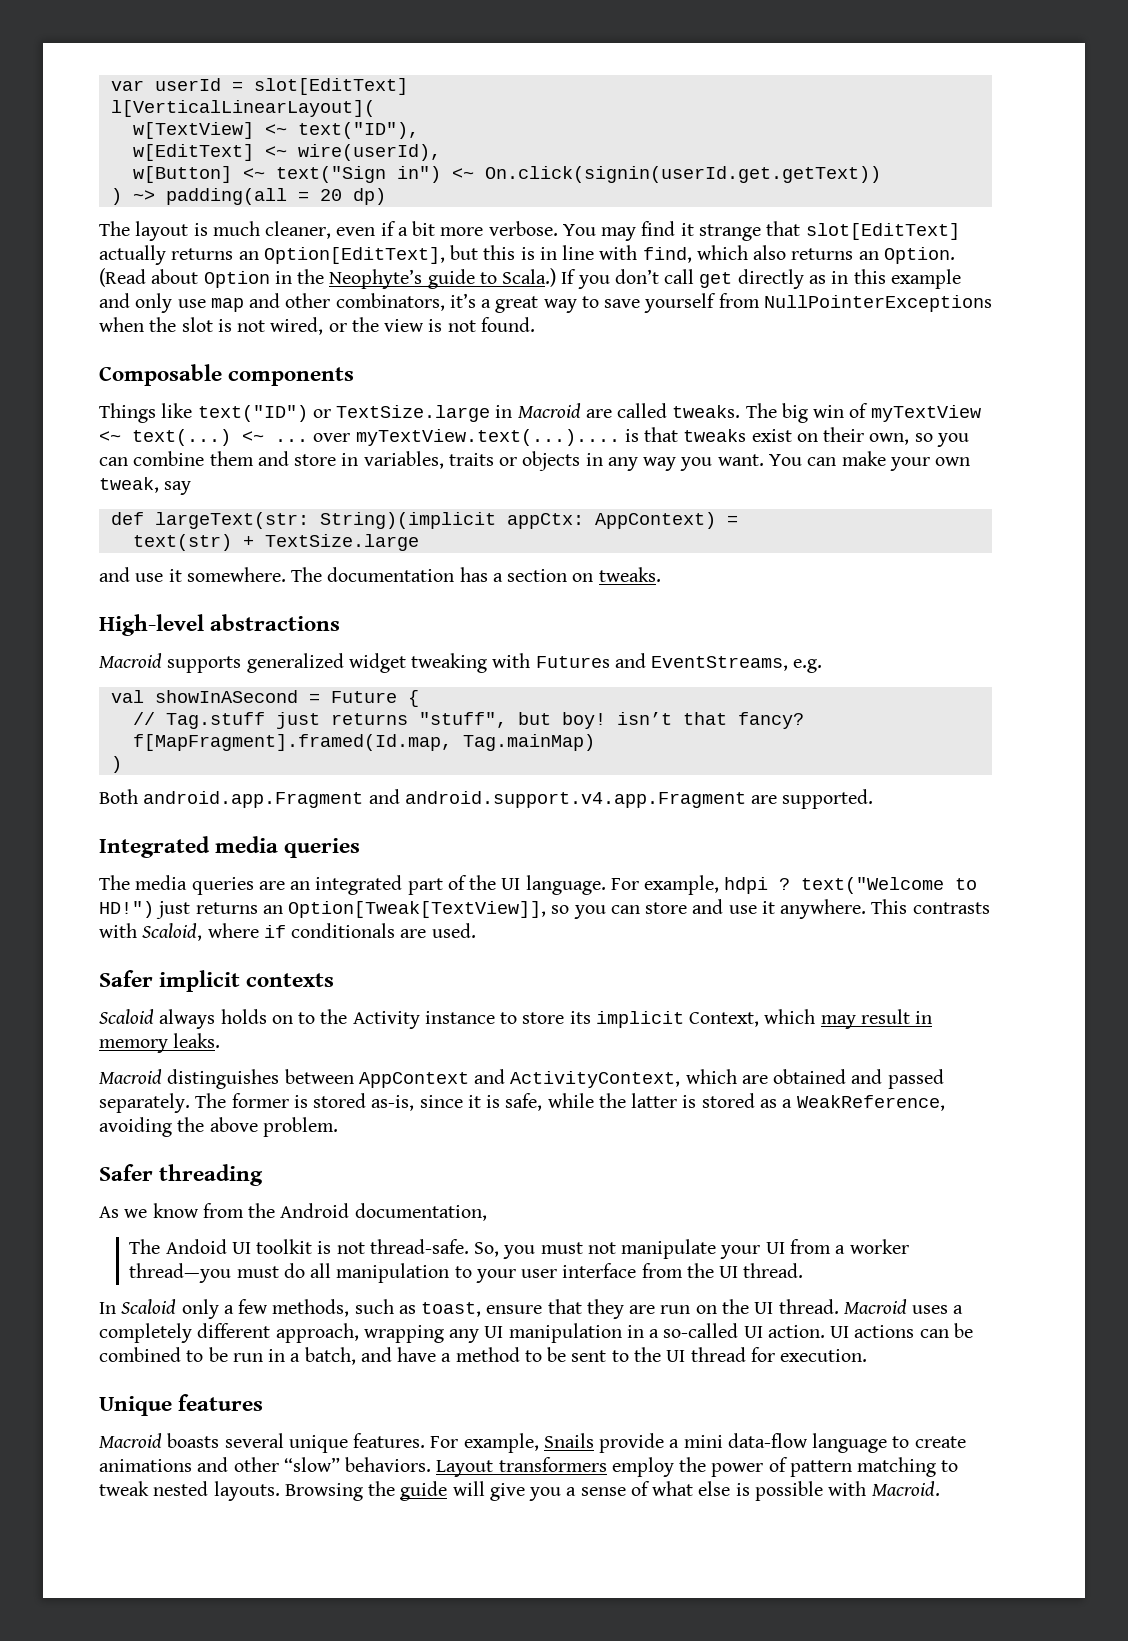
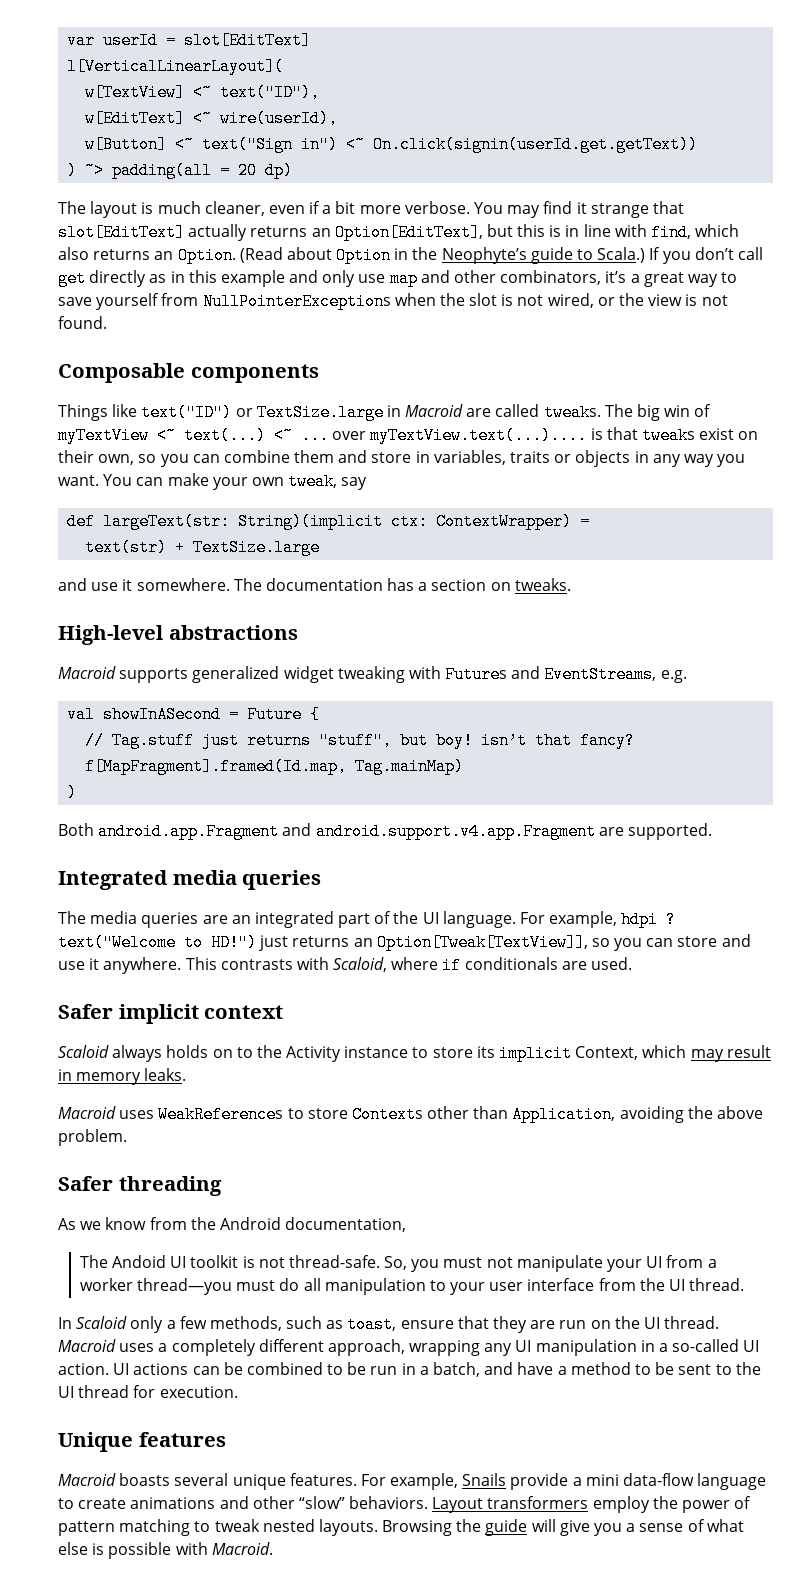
[506,512,716,529] appCtx: AppContext) -> [391,513,573,530] ctx: ContextWrapper)
[246,973,335,987] contexts -> [204,1005,284,1019] context
[167,1069,944,1089] [99,1093,945,1113] distinguishes between AppContext and ActivityContext, which are obtained and passed separately. The former is stored as-is, since it is safe, while the latter is stored as a WeakReference, -> [119,1106,616,1123] uses WeakReferences to store Contexts other than Application,

